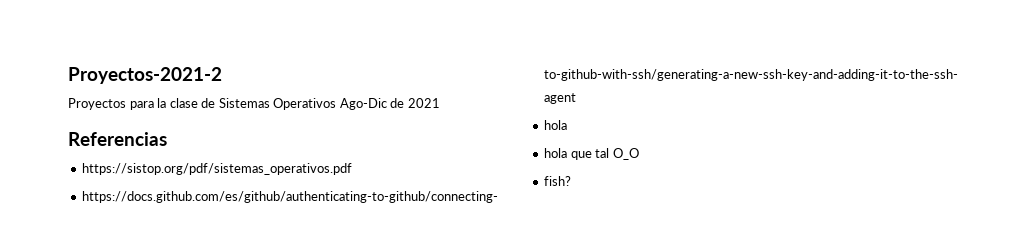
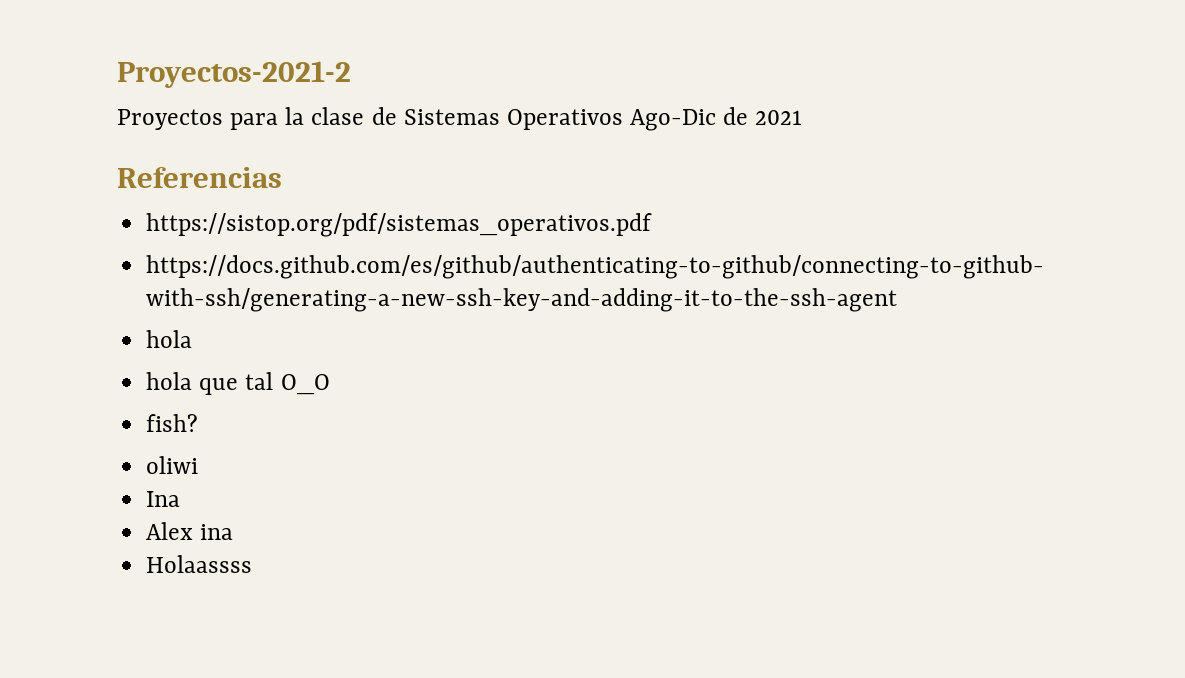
(572, 181) none -> [146,456,199,474] [146,491,181,507] [146,522,234,540] [146,555,253,573] // oliwi // Ina // Alex ina // Holaassss

